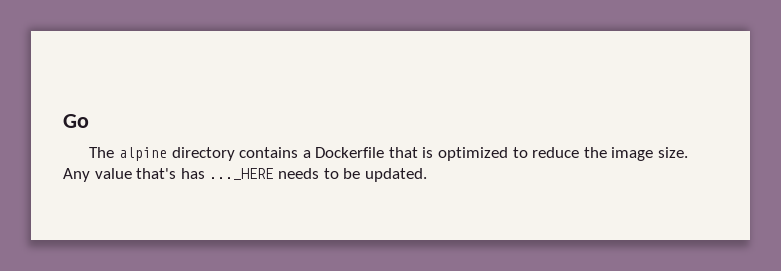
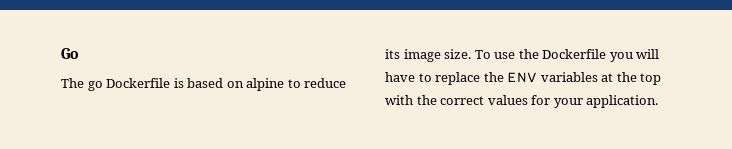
[118,147,509,161] alpine directory contains a Dockerfile that is optimized -> [87,78,285,91] go Dockerfile is based on alpine
[583,147,607,158] the -> [385,49,400,59] its
[63,168,427,182] Any value that's has ..._HERE needs to be updated. -> [474,49,660,62] [385,72,662,85] [385,95,659,108] To use the Dockerfile you will have to replace the ENV variables at the top with the correct values for your application.

